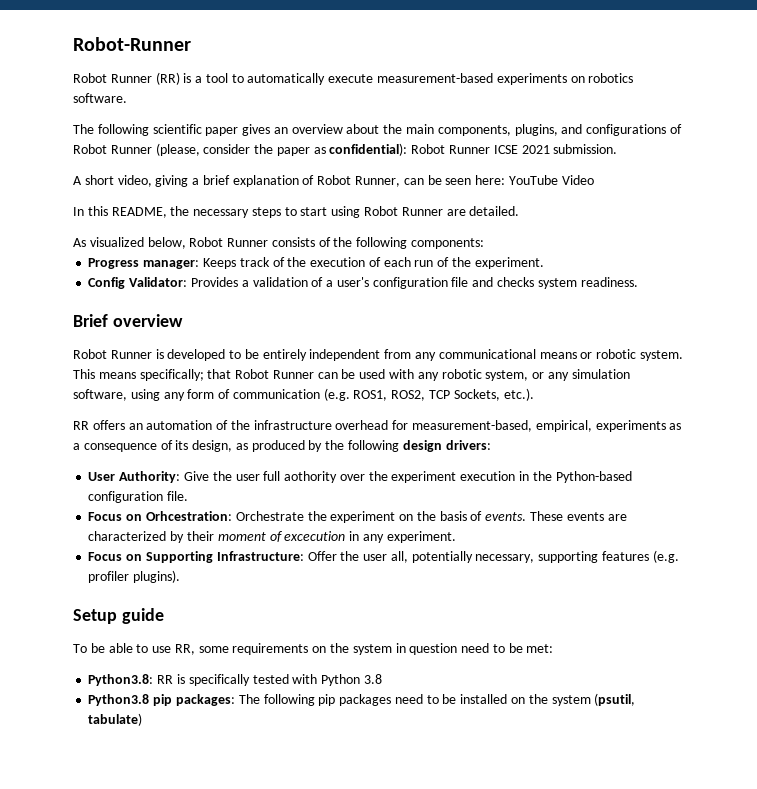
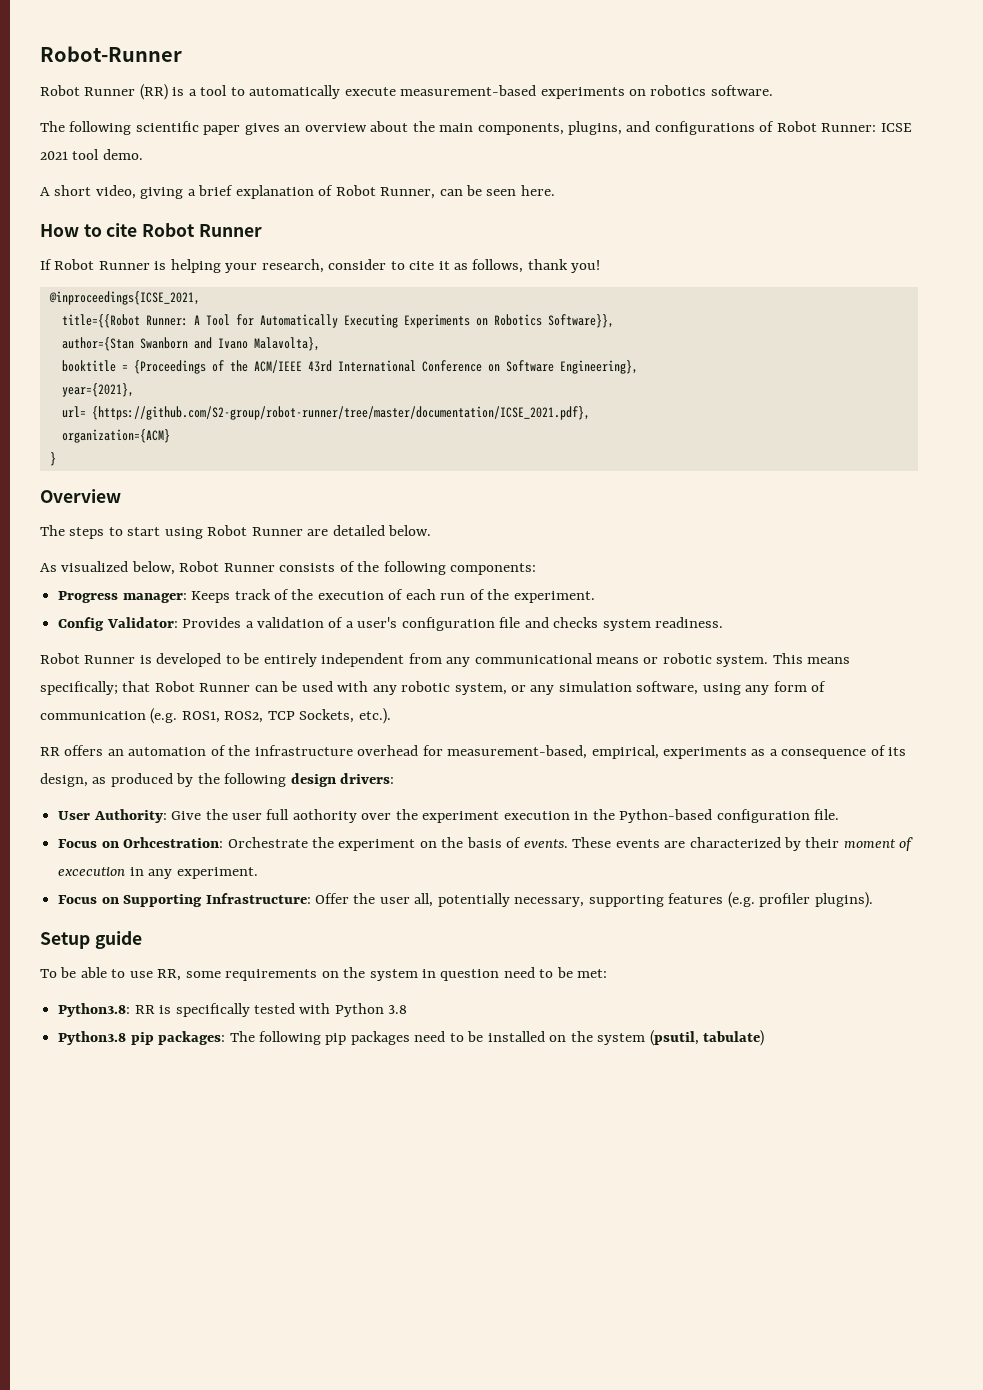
[110,143,618,156] Runner (please, consider the paper as confidential): Robot Runner ICSE 2021 submission. -> [821,123,912,132] [40,149,143,160] Runner: ICSE 2021 tool demo.
[475,175,594,185] [73,206,250,218] here: YouTube Video // In this README, the necessary -> [520,185,555,196] [40,223,262,237] [40,259,601,273] [48,291,200,305] [61,314,614,328] [61,337,320,351] [61,360,638,374] [61,383,134,397] [61,406,590,420] [61,429,170,443] [49,452,56,466] [40,489,121,503] [40,525,65,536] here. // How to cite Robot Runner // If Robot Runner is helping your research, consider to cite it as follows, thank you! // @inproceedings{ICSE_2021, // title={{Robot Runner: A Tool for Automatically Executing Experiments on Robotics Software}}, // author={Stan Swanborn and Ivano Malavolta}, // booktitle = {Proceedings of the ACM/IEEE 43rd International Conference on Software Engineering}, // year={2021}, // url= {https://github.com/S2-group/robot-runner/tree/master/documentation/ICSE_2021.pdf}, // organization={ACM} // } // Overview // The
[469,206,520,216] detailed. -> [332,525,432,536] detailed below.
[73,314,183,327] // Brief overview -> (724, 622) none

